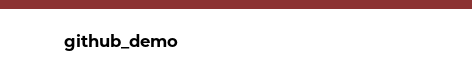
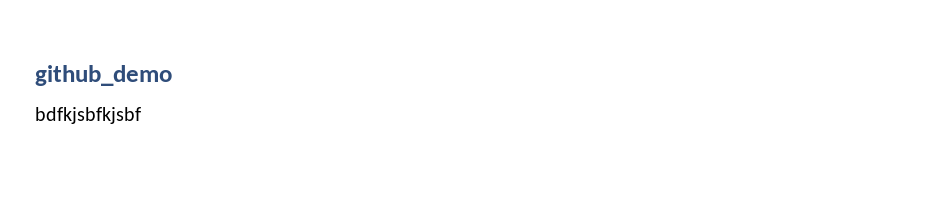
(178, 42) none -> [35,107,141,124] // bdfkjsbfkjsbf

